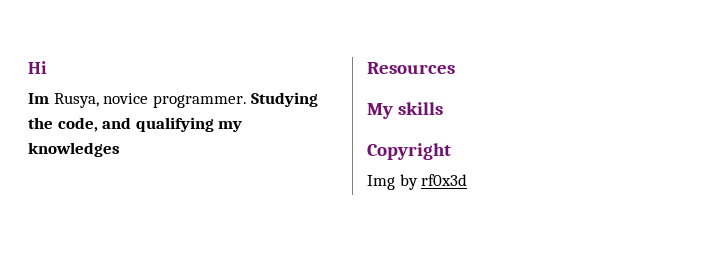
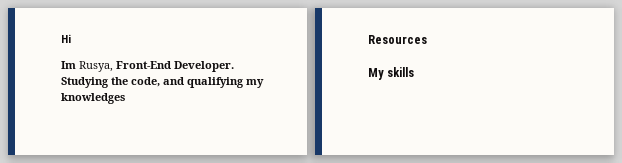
[103,93,247,108] novice programmer. -> [116,61,234,72] Front-End Developer.
[367,143,451,160] [367,174,468,190] // Copyright // Img by rf0x3d -> (415, 72) none

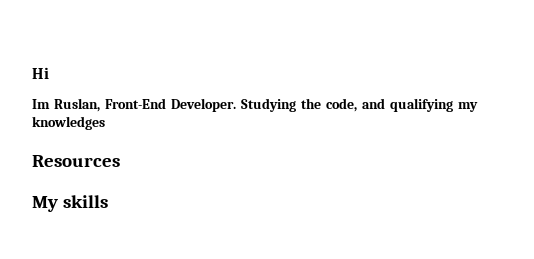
[79,61,113,72] Rusya, -> [54,98,100,112] Ruslan,

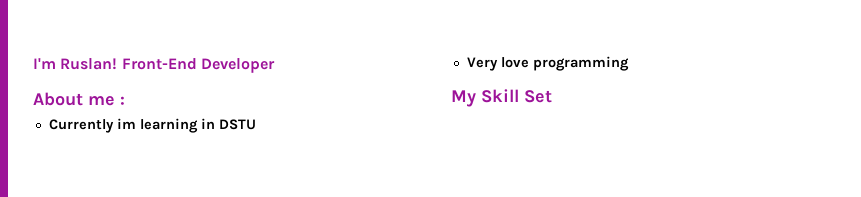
[32,67,49,79] [32,98,478,112] [32,116,105,130] [32,155,120,167] Hi // Im Ruslan, Front-End Developer. Studying the code, and qualifying my knowledges // Resources -> [33,58,275,73] [33,92,125,106] [48,118,256,133] [466,56,629,71] I'm Ruslan! Front-End Developer // About me : // Currently im learning in DSTU // Very love programming
[63,195,109,208] skills -> [481,89,552,103] Skill Set

